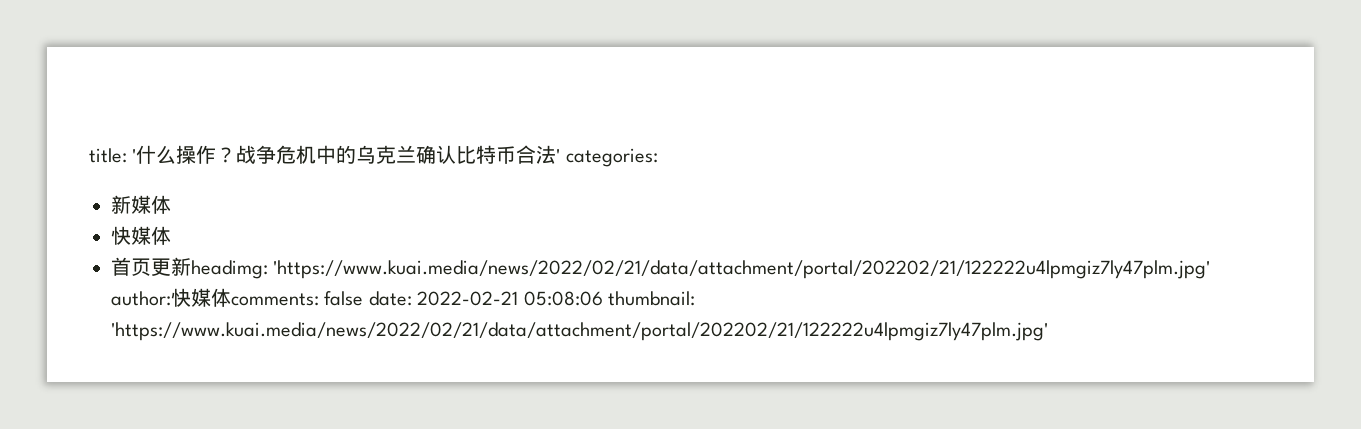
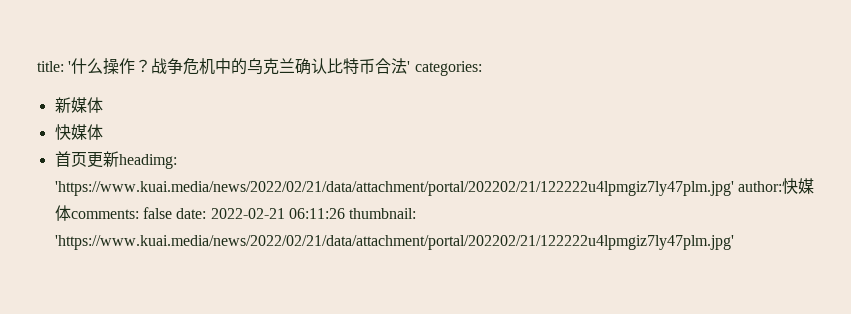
[523,291,603,306] 05:08:06 -> [288,208,345,219] 06:11:26

